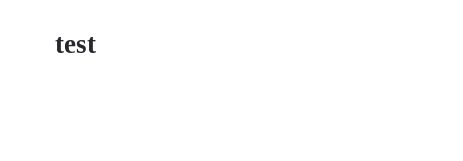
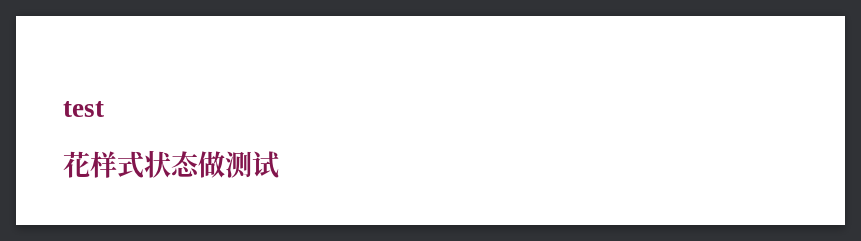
(96, 45) none -> [63,150,279,179] // 花样式状态做测试

